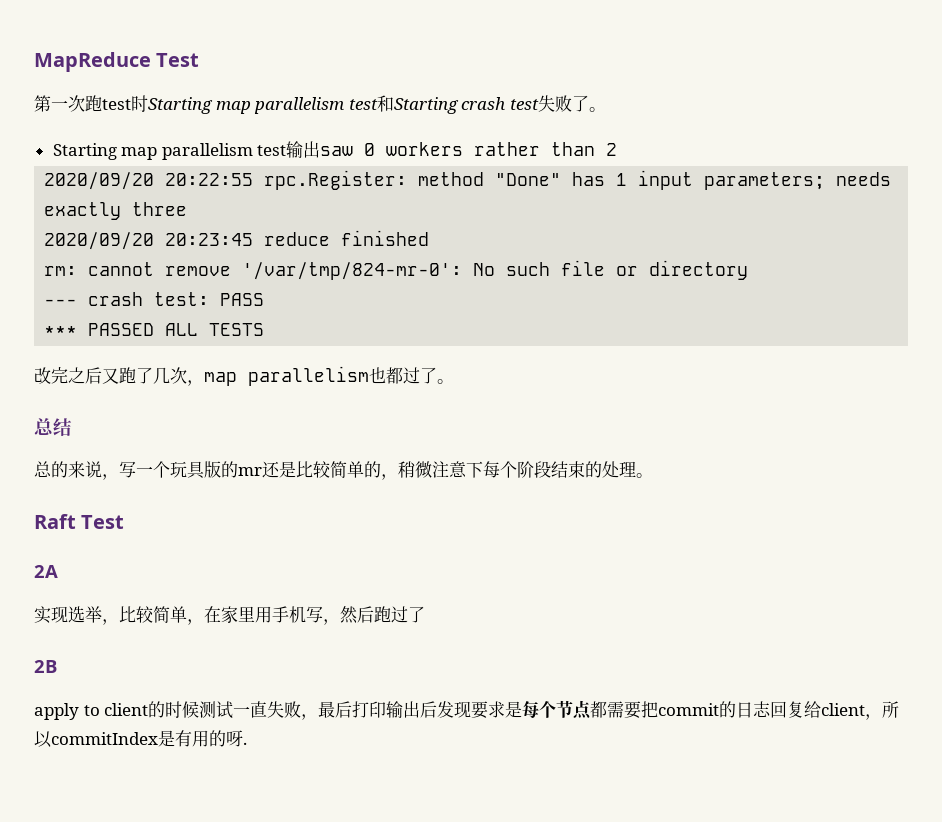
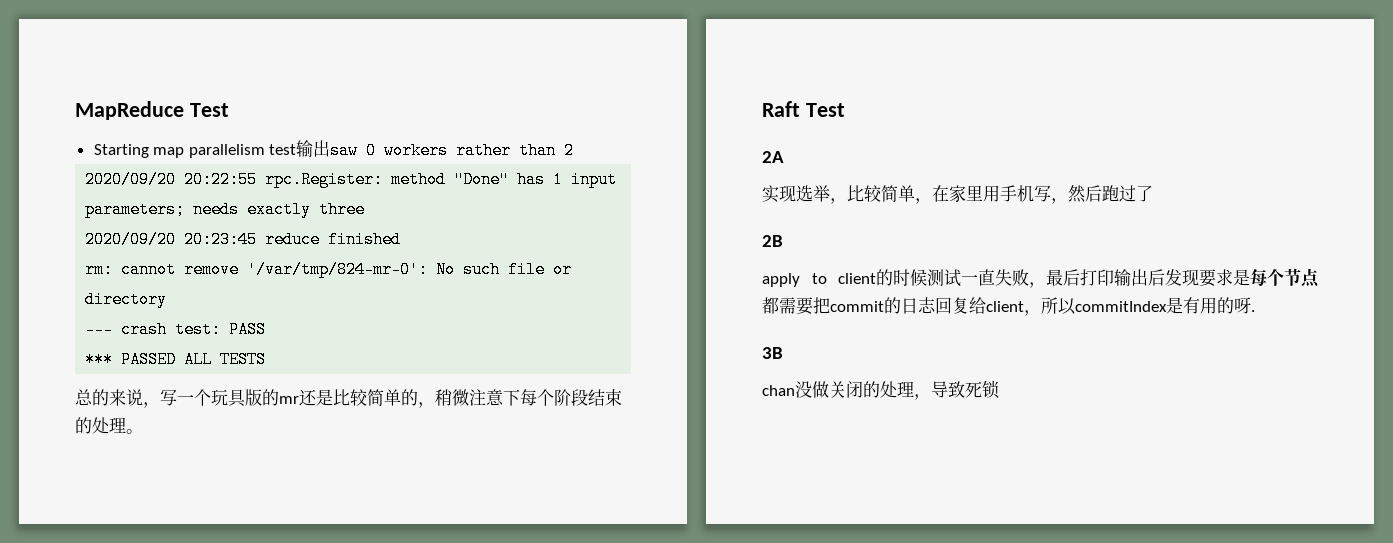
[34,95,606,114] // 第一次跑test时Starting map parallelism test和Starting crash test失败了。 -> (229, 110) none
[34,366,454,386] [34,418,72,437] // 改完之后又跑了几次，map parallelism也都过了。 // 总结 -> (267, 359) none
(247, 743) none -> [762,347,783,359] [762,380,1000,400] // 3B // chan没做关闭的处理，导致死锁

